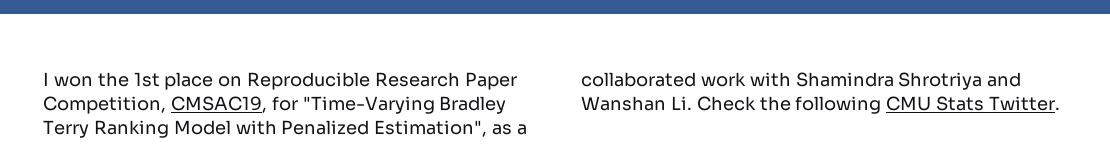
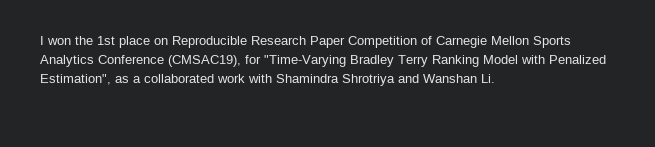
[43,96,267,114] Competition, CMSAC19, -> [348,36,571,48] [40,55,241,67] Competition of Carnegie Mellon Sports Analytics Conference (CMSAC19),
[696,96,1061,114] Check the following CMU Stats Twitter. -> (495, 78) none

